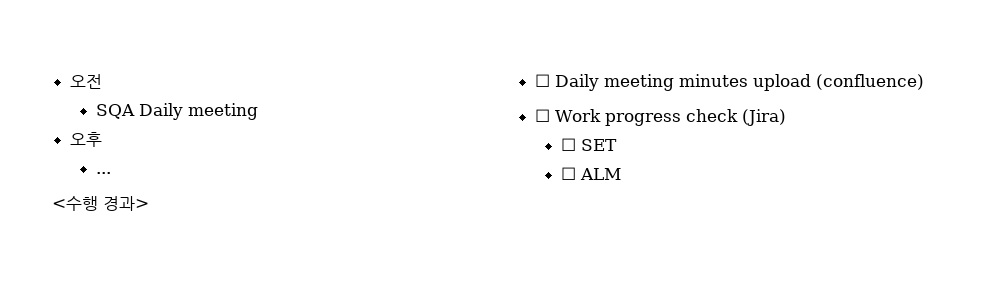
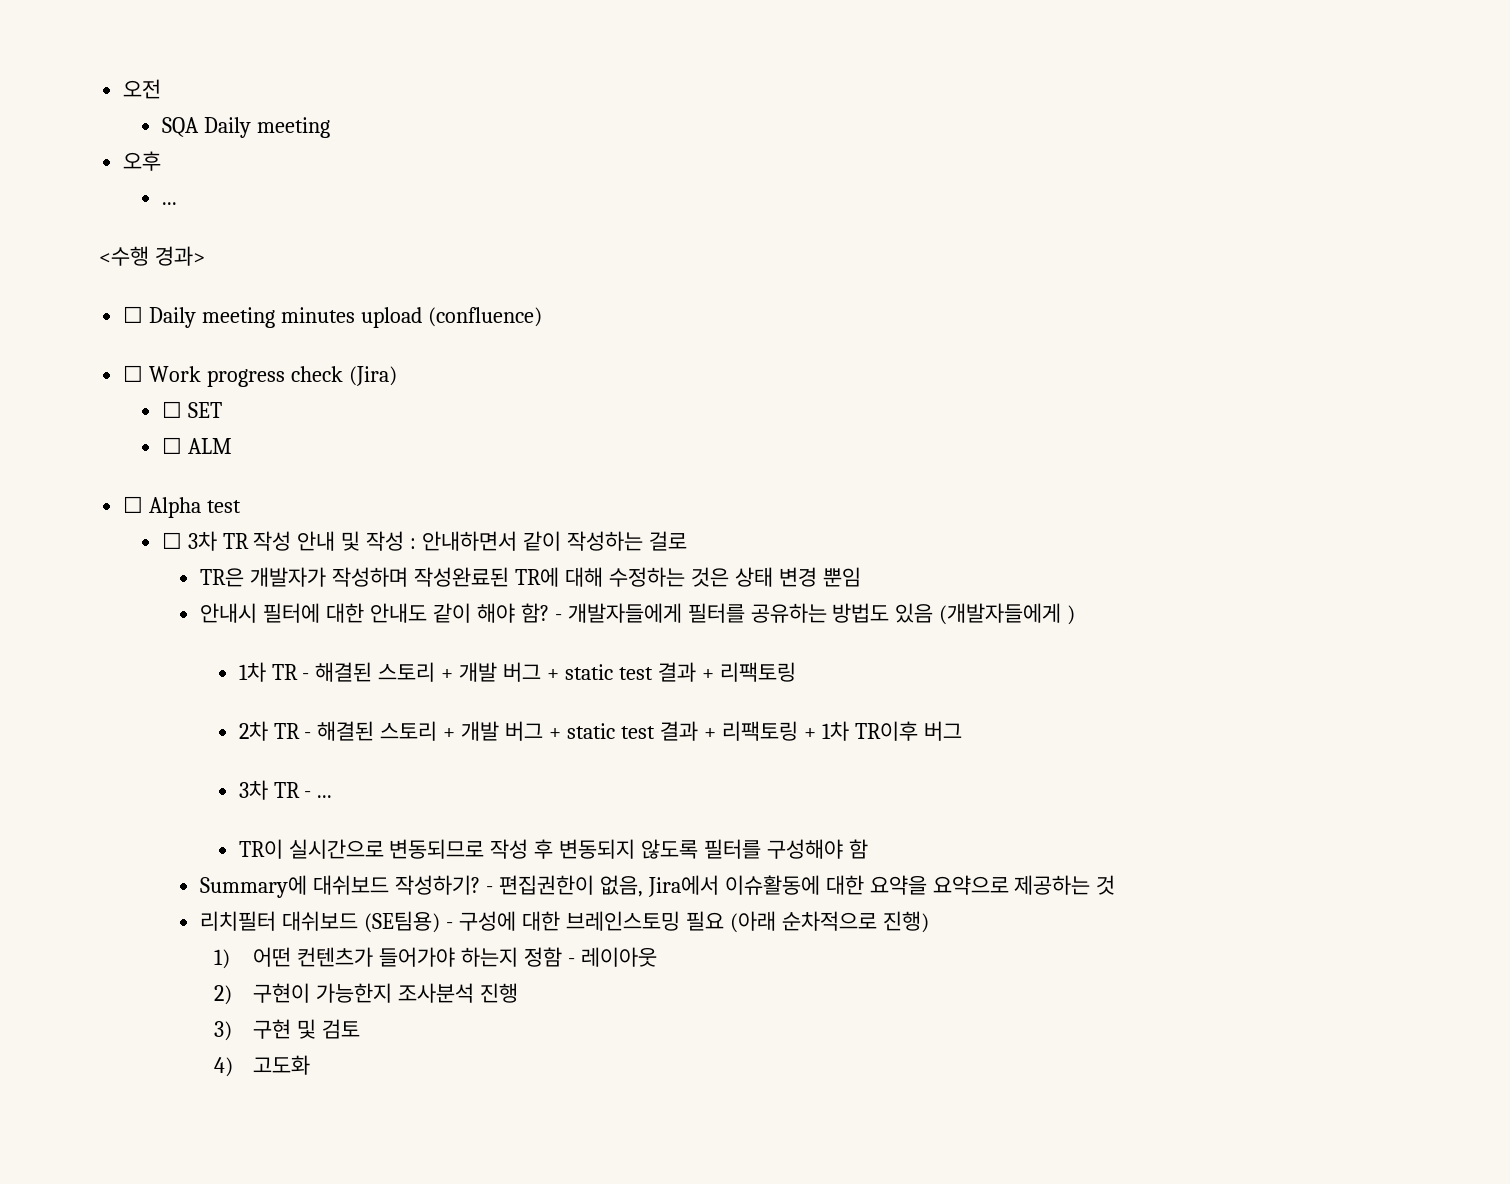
(622, 174) none -> [123,496,242,518] [161,531,688,551] [200,567,861,587] [200,603,1076,625] [238,662,796,682] [238,721,962,741] [238,780,333,800] [238,839,869,859] [200,875,1116,898] [200,911,929,933] [214,947,657,969] [214,983,518,1005] [214,1019,360,1041] [214,1055,310,1077] // ☐ Alpha test // ☐ 3차 TR 작성 안내 및 작성 : 안내하면서 같이 작성하는 걸로 // TR은 개발자가 작성하며 작성완료된 TR에 대해 수정하는 것은 상태 변경 뿐임 // 안내시 필터에 대한 안내도 같이 해야 함? - 개발자들에게 필터를 공유하는 방법도 있음 (개발자들에게 ) // 1차 TR - 해결된 스토리 + 개발 버그 + static test 결과 + 리팩토링 // 2차 TR - 해결된 스토리 + 개발 버그 + static test 결과 + 리팩토링 + 1차 TR이후 버그 // 3차 TR - ... // TR이 실시간으로 변동되므로 작성 후 변동되지 않도록 필터를 구성해야 함 // Summary에 대쉬보드 작성하기? - 편집권한이 없음, Jira에서 이슈활동에 대한 요약을 요약으로 제공하는 것 // 리치필터 대쉬보드 (SE팀용) - 구성에 대한 브레인스토밍 필요 (아래 순차적으로 진행) // 1) 어떤 컨텐츠가 들어가야 하는지 정함 - 레이아웃 // 2) 구현이 가능한지 조사분석 진행 // 3) 구현 및 검토 // 4) 고도화

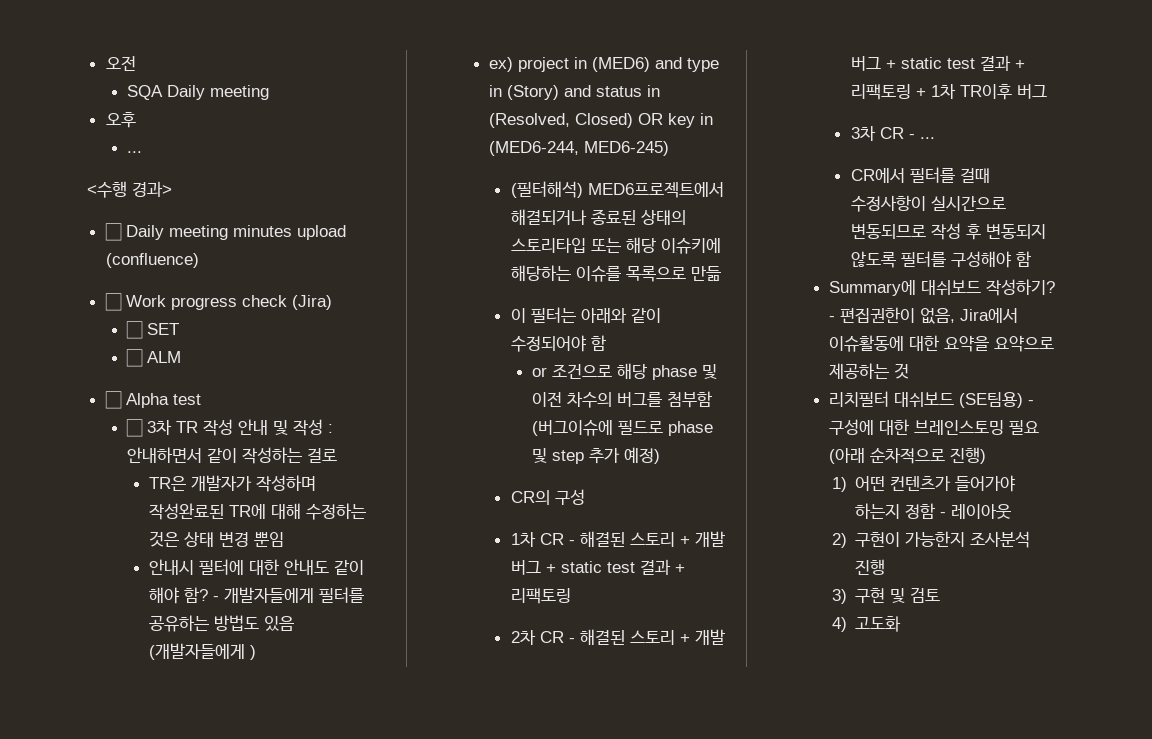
[238,662,298,682] // 1차 TR -> [488,57,719,72] [488,85,660,100] [488,113,713,128] [488,141,669,156] [510,181,724,198] [510,209,686,225] [510,237,721,254] [510,265,721,282] [510,307,661,323] [510,335,606,352] [532,363,718,380] [532,391,713,408] [532,420,714,436] [532,447,661,464] [510,489,585,505] [510,532,564,547] // ex) project in (MED6) and type in (Story) and status in (Resolved, Closed) OR key in (MED6-244, MED6-245) // (필터해석) MED6프로젝트에서 해결되거나 종료된 상태의 스토리타입 또는 해당 이슈키에 해당하는 이슈를 목록으로 만듦 // 이 필터는 아래와 같이 수정되어야 함 // or 조건으로 해당 phase 및 이전 차수의 버그를 첨부함 (버그이슈에 필드로 phase 및 step 추가 예정) // CR의 구성 // 1차 CR
[273,723,300,739] TR -> [539,631,564,643] CR
[273,782,300,798] TR -> [879,127,904,139] CR
[238,839,283,859] TR이 -> [850,167,990,183] [850,195,926,212] CR에서 필터를 걸때 수정사항이

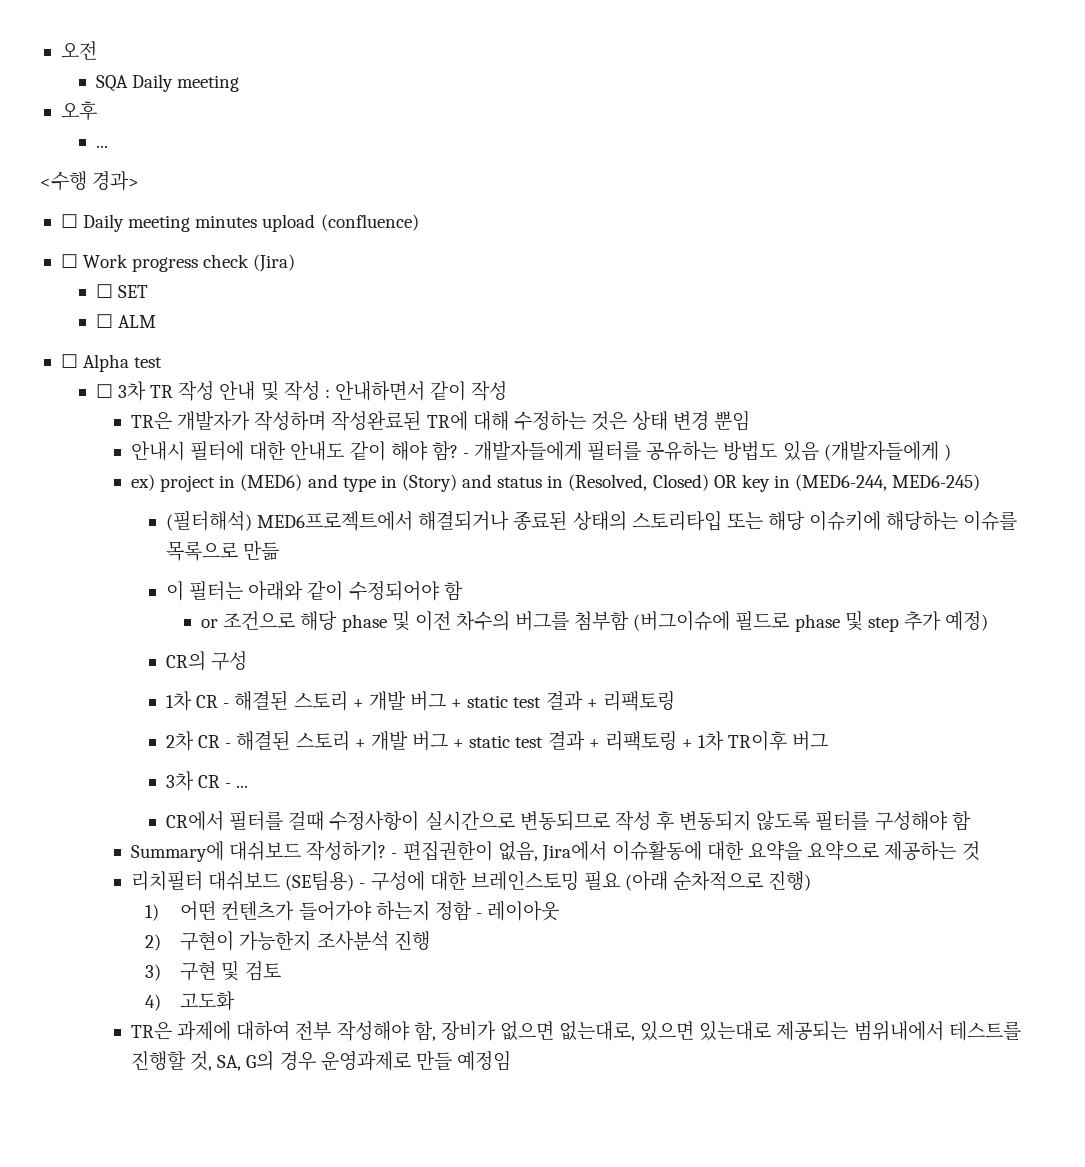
[242,447,338,464] 작성하는 걸로 -> [471,381,508,401] 작성
(902, 624) none -> [131,1021,1021,1041] [131,1050,511,1071] // TR은 과제에 대하여 전부 작성해야 함, 장비가 없으면 없는대로, 있으면 있는대로 제공되는 범위내에서 테스트를 진행할 것, SA, G의 경우 운영과제로 만들 예정임

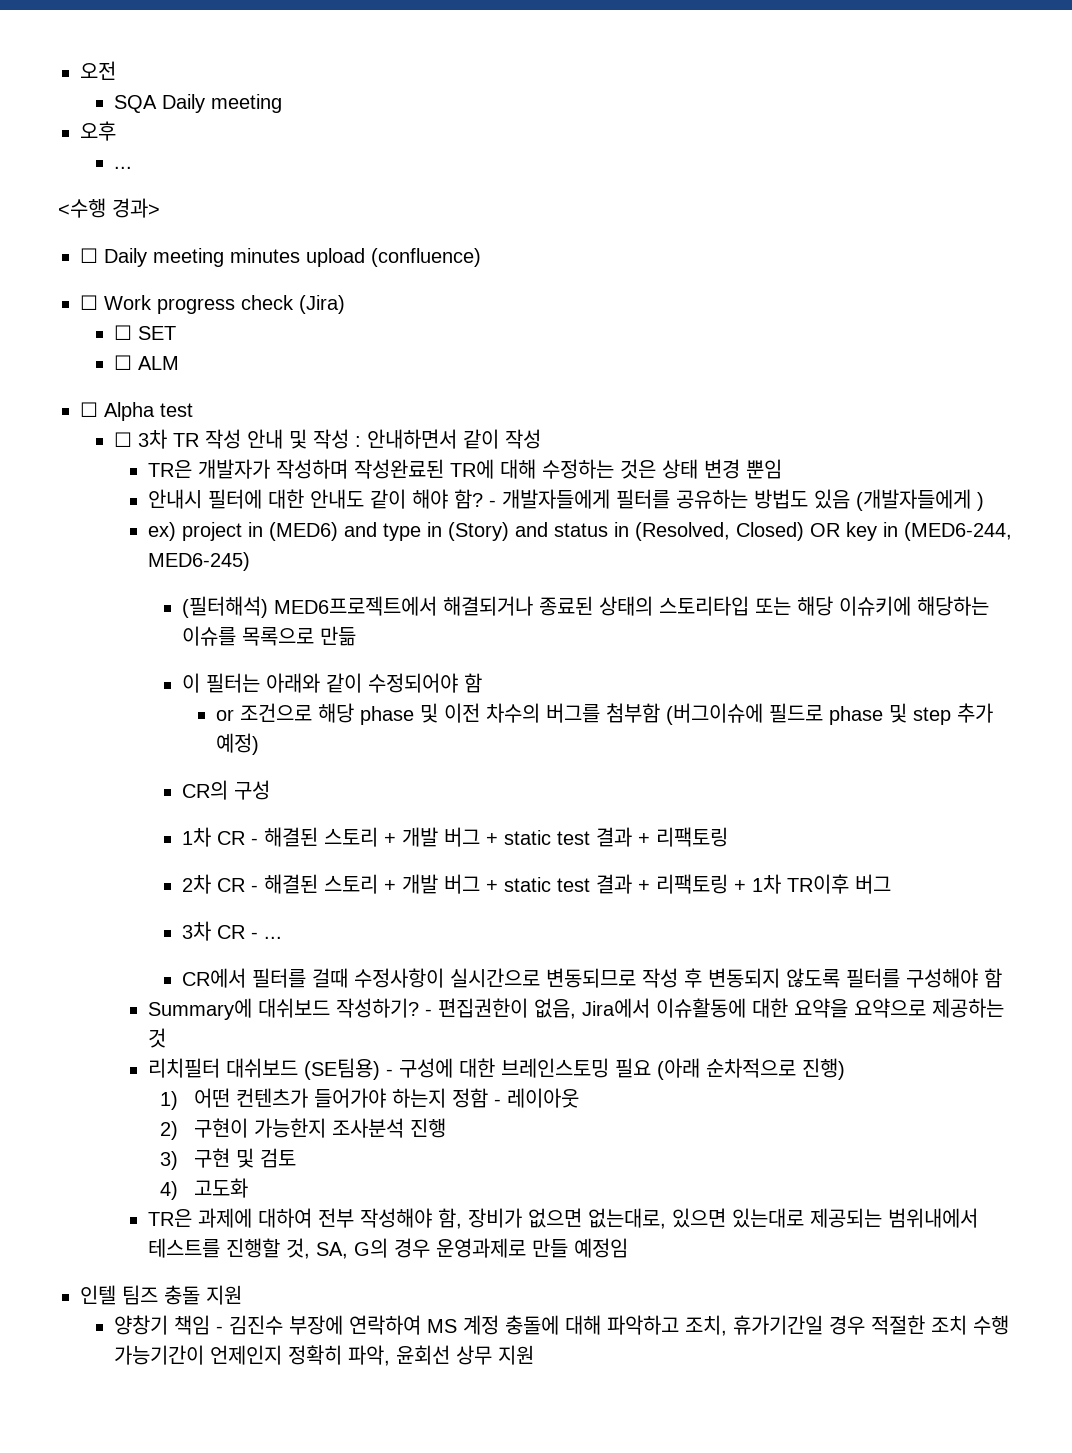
(511, 1060) none -> [80,1285,242,1305] [114,1315,1010,1336] [114,1345,535,1366] // 인텔 팀즈 충돌 지원 // 양창기 책임 - 김진수 부장에 연락하여 MS 계정 충돌에 대해 파악하고 조치, 휴가기간일 경우 적절한 조치 수행 가능기간이 언제인지 정확히 파악, 윤회선 상무 지원

